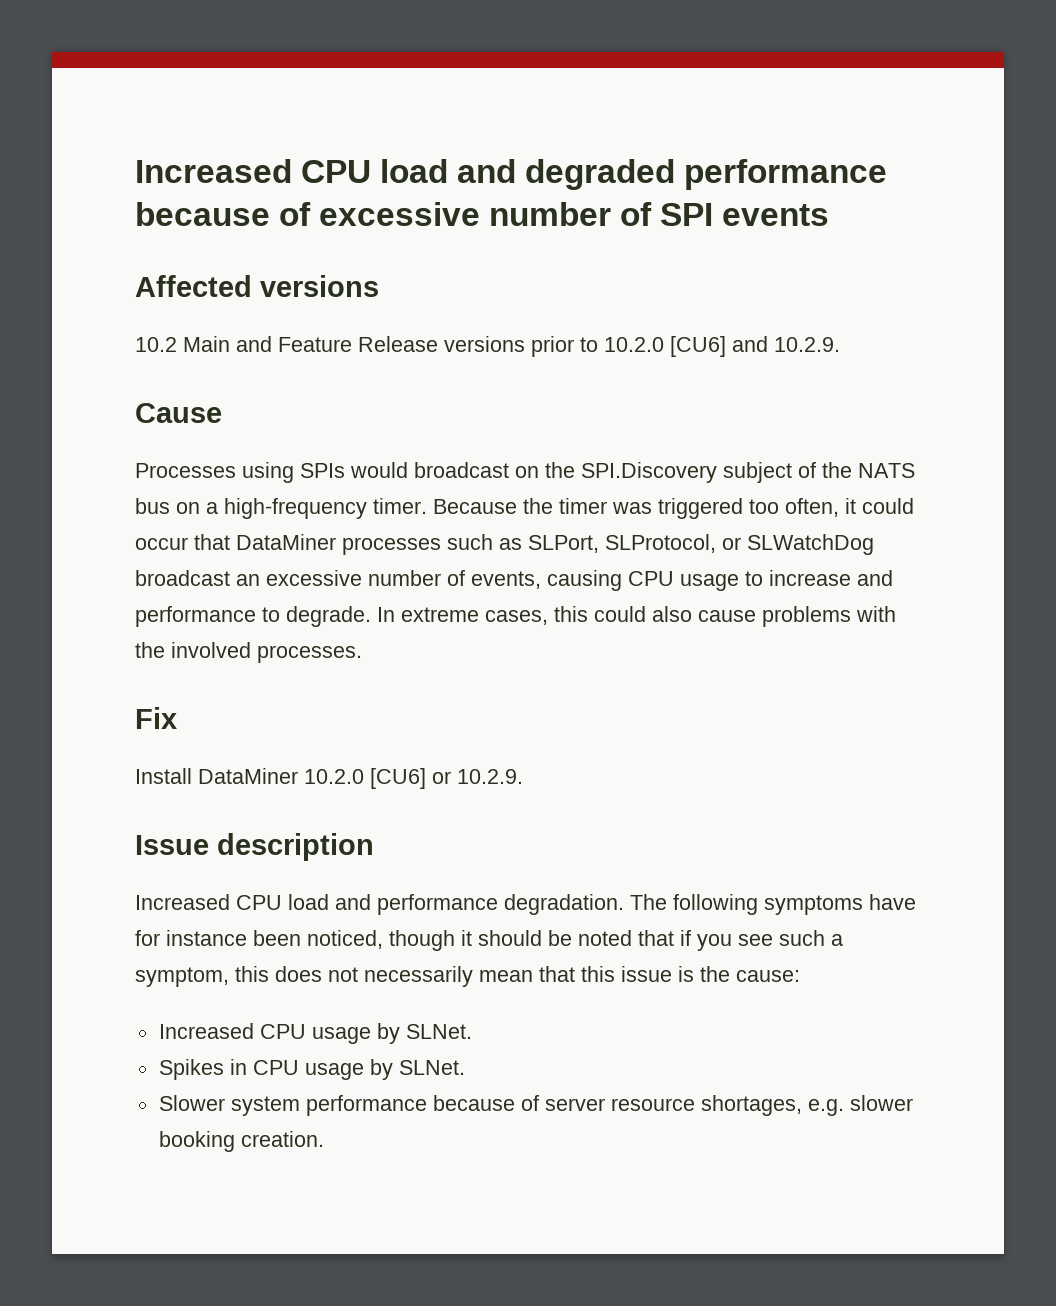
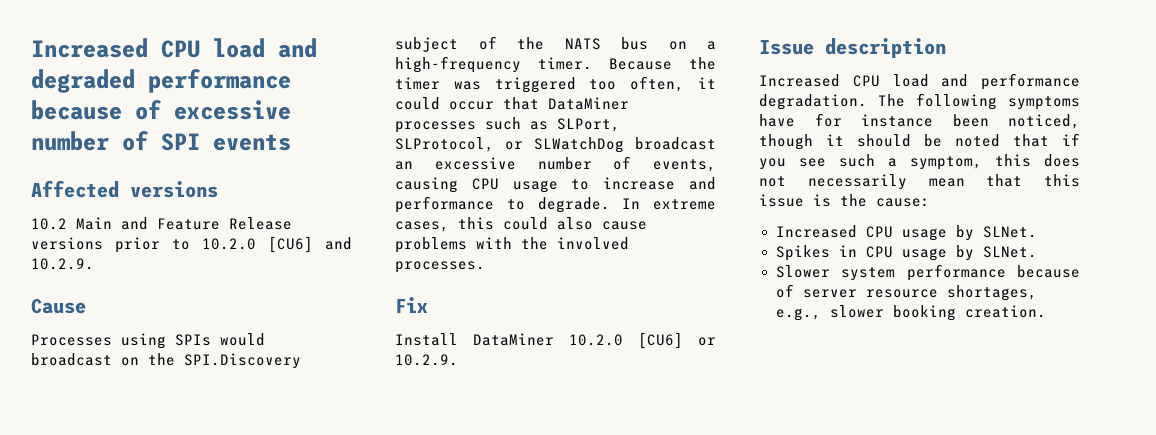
[807,1099,844,1116] e.g. -> [775,308,821,321] e.g.,

